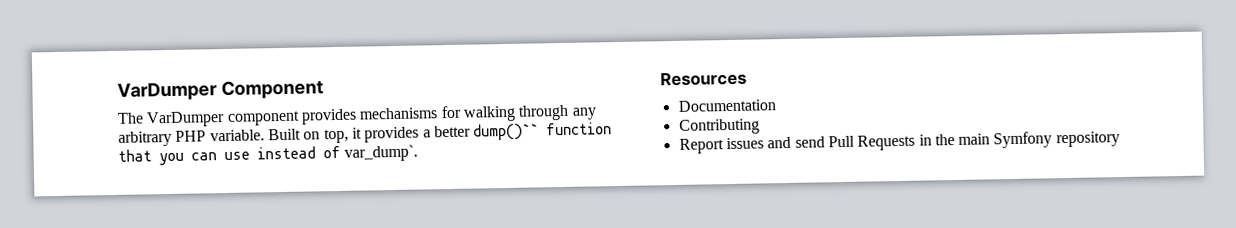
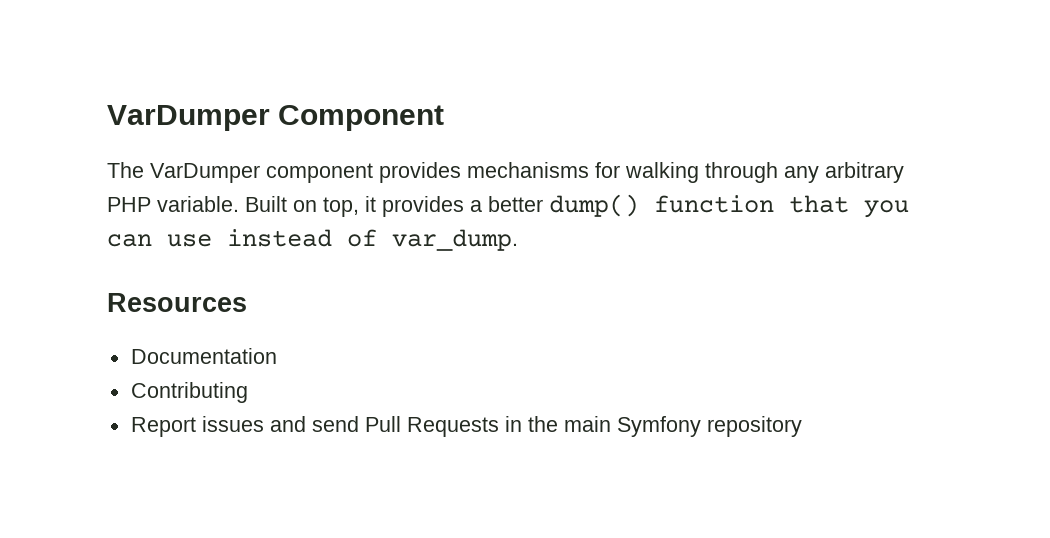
[473,123,540,141] dump()`` -> [549,194,639,217] dump()
[344,144,419,162] var_dump`. -> [392,229,518,251] var_dump.

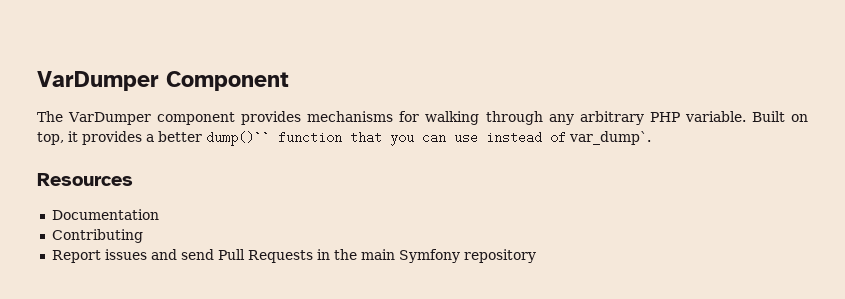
[549,194,639,217] dump() -> [206,131,270,146] dump()``
[392,229,518,251] var_dump. -> [569,131,651,145] var_dump`.

